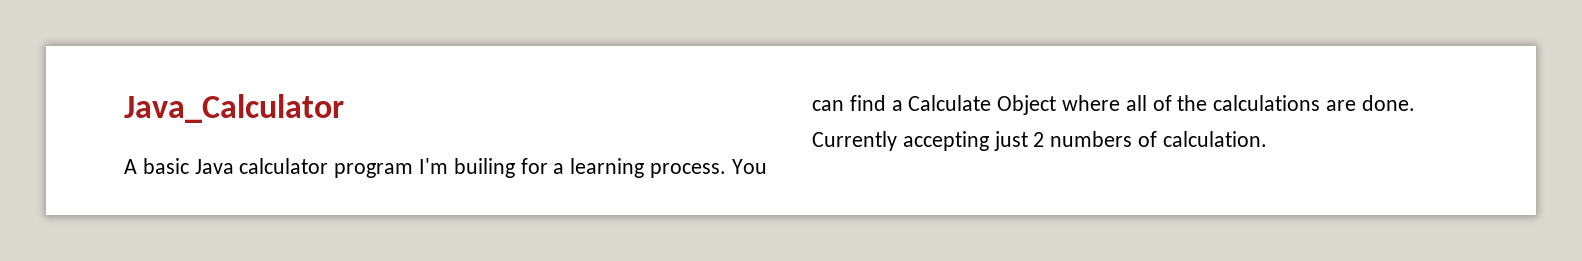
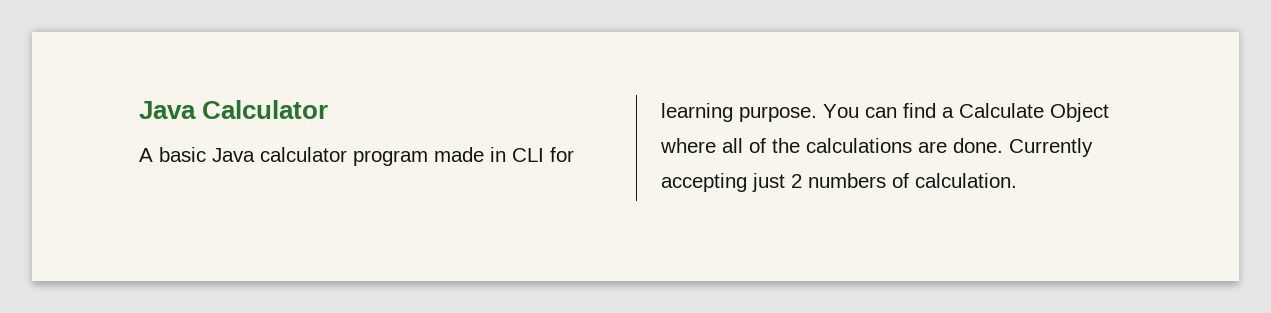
[124,94,344,123] Java_Calculator -> [139,100,329,119] Java Calculator
[419,158,727,178] I'm builing for a learning process. -> [434,147,574,162] [661,103,817,122] made in CLI for learning purpose.

